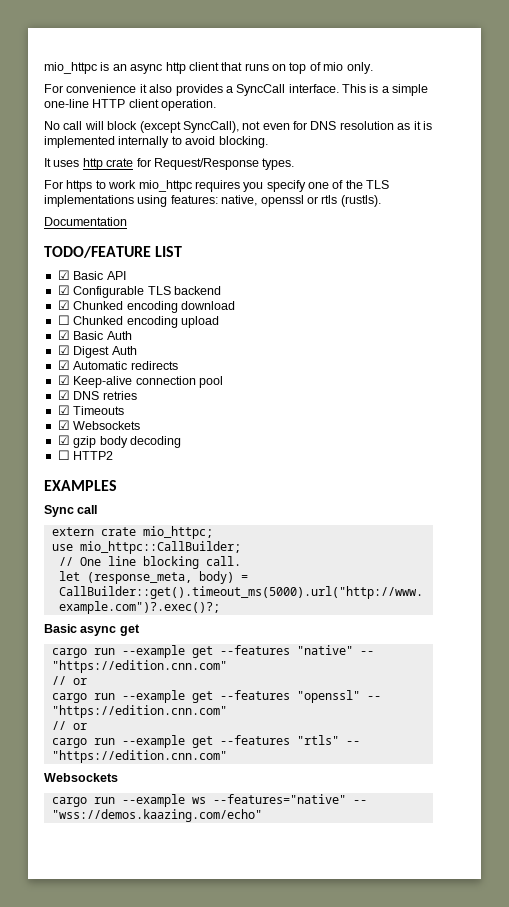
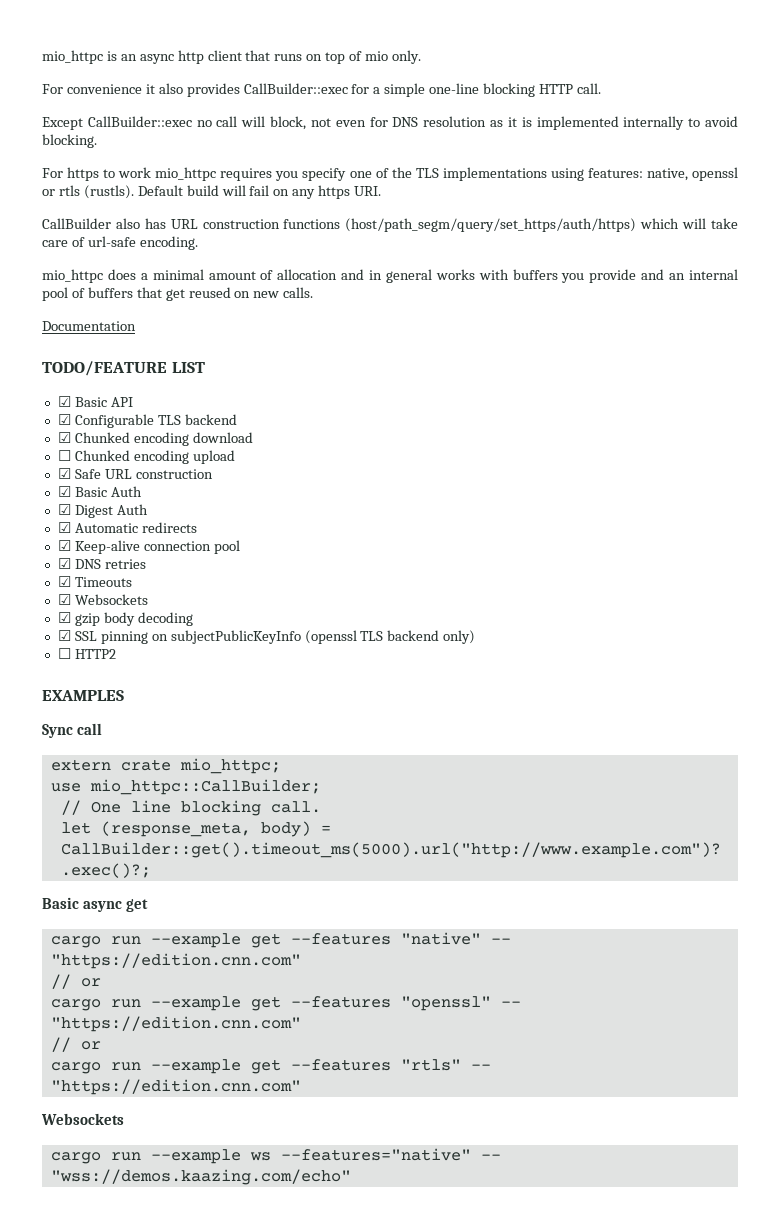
[225,84,429,96] [44,99,217,111] [44,121,239,133] a SyncCall interface. This is a simple one-line HTTP client operation. // No call will block (except SyncCall), -> [243,83,601,97] [42,116,307,130] CallBuilder::exec for a simple one-line blocking HTTP call. // Except CallBuilder::exec no call will block,
[44,158,295,170] // It uses http crate for Request/Response types. -> (97, 141) none
(381, 201) none -> [137,185,382,199] [42,218,739,232] [42,236,198,250] [42,269,738,283] [42,287,314,301] Default build will fail on any https URI. // CallBuilder also has URL construction functions (host/path_segm/query/set_https/auth/https) which will take care of url-safe encoding. // mio_httpc does a minimal amount of allocation and in general works with buffers you provide and an internal pool of buffers that get reused on new calls.
(219, 322) none -> [57,468,213,479] // ☑ Safe URL construction
(181, 442) none -> [57,630,476,644] // ☑ SSL pinning on subjectPublicKeyInfo (openssl TLS backend only)

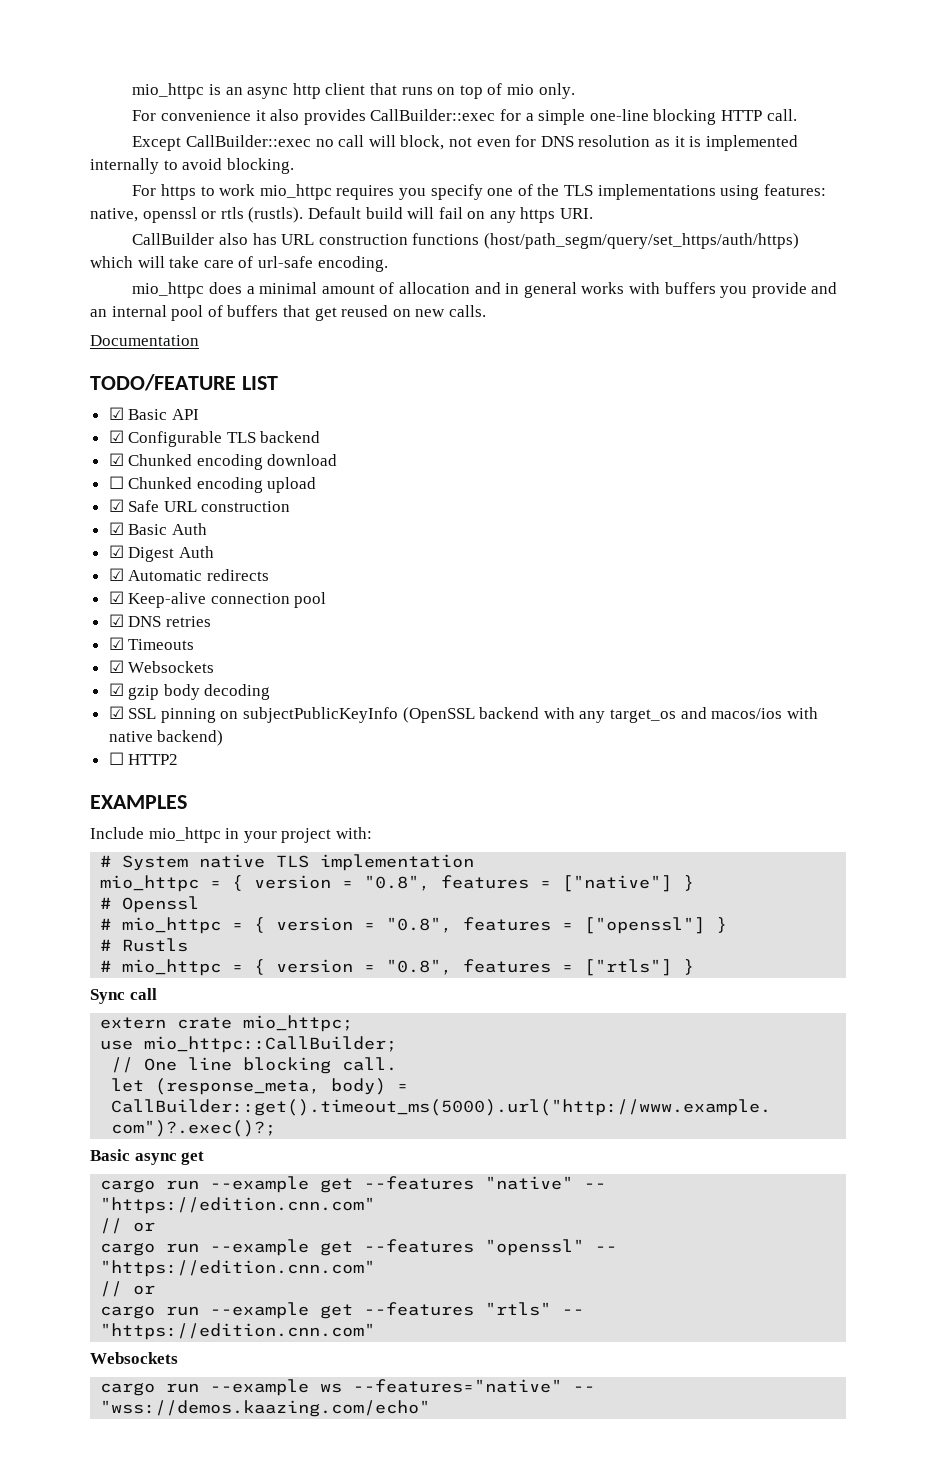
[304,630,476,644] [57,648,116,659] [42,690,124,701] (openssl TLS backend only) // ☐ HTTP2 // EXAMPLES -> [402,707,818,723] [108,730,224,746] [108,752,179,765] [90,795,187,809] [90,827,372,843] [100,854,475,871] [100,875,695,892] [100,896,200,913] [100,917,728,934] [100,938,189,952] [100,959,695,976] (OpenSSL backend with any target_os and macos/ios with native backend) // ☐ HTTP2 // EXAMPLES // Include mio_httpc in your project with: // # System native TLS implementation // mio_httpc = { version = "0.8", features = ["native"] } // # Openssl // # mio_httpc = { version = "0.8", features = ["openssl"] } // # Rustls // # mio_httpc = { version = "0.8", features = ["rtls"] }

